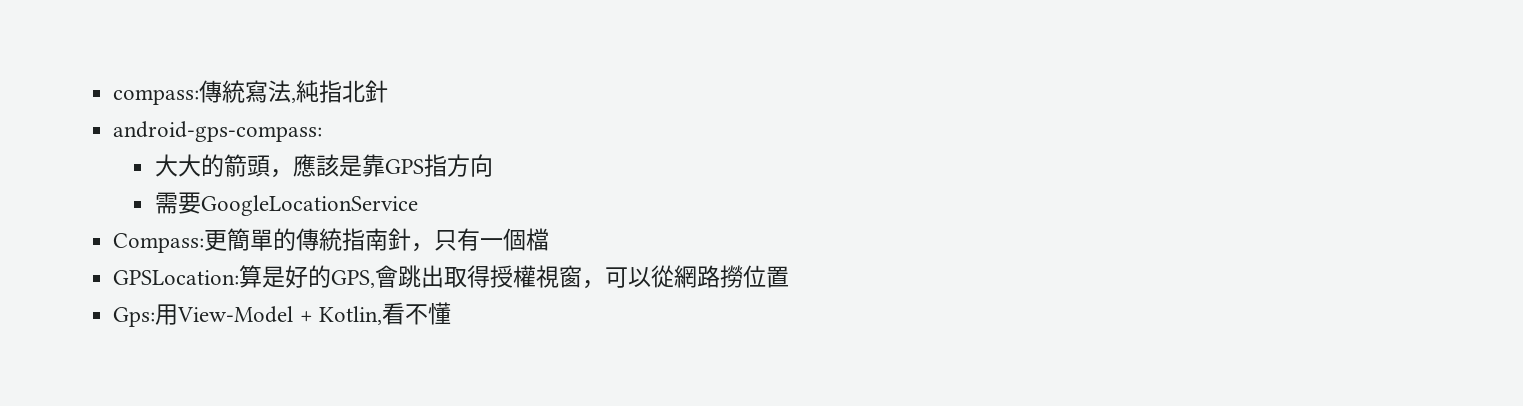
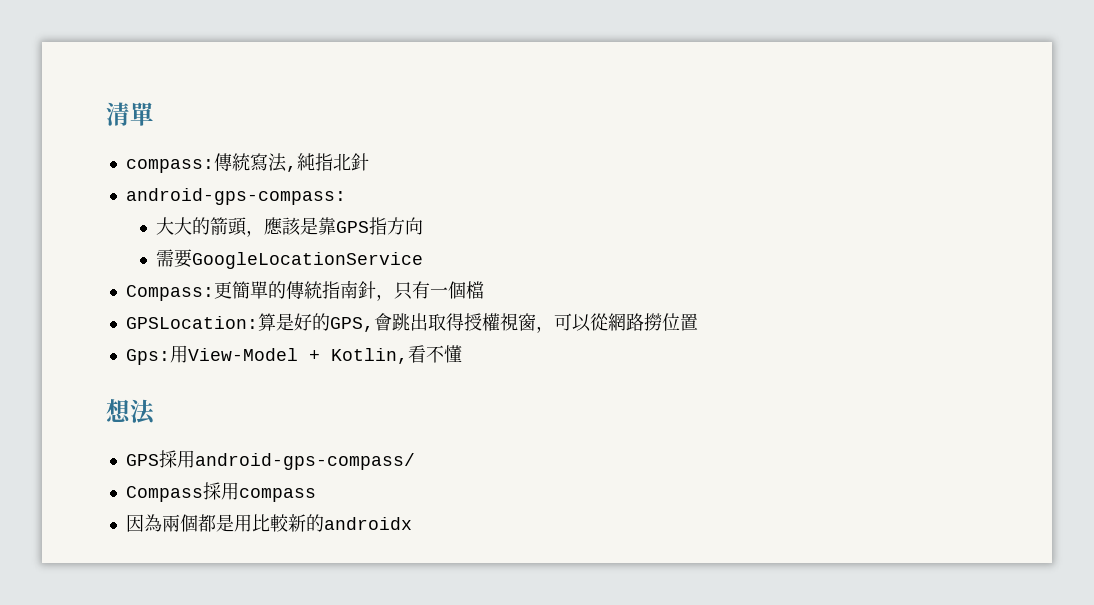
(113, 97) none -> [106,102,154,126] 清單 //
(451, 313) none -> [106,399,156,425] [125,450,415,470] [125,482,316,502] [125,514,412,532] // 想法 // GPS採用android-gps-compass/ // Compass採用compass // 因為兩個都是用比較新的androidx

